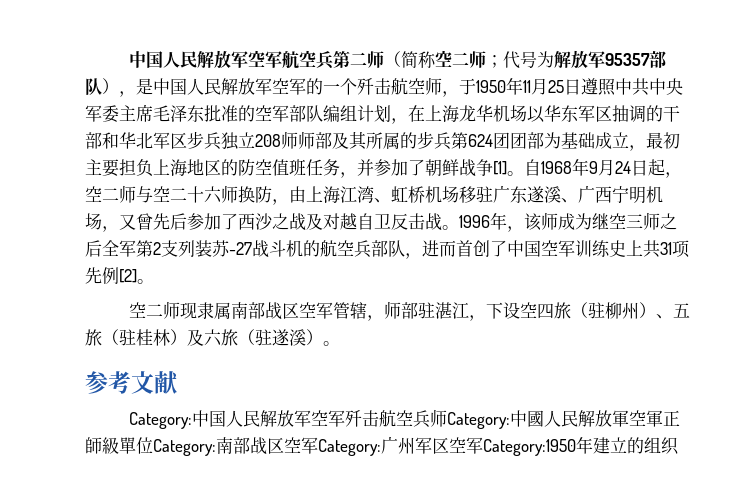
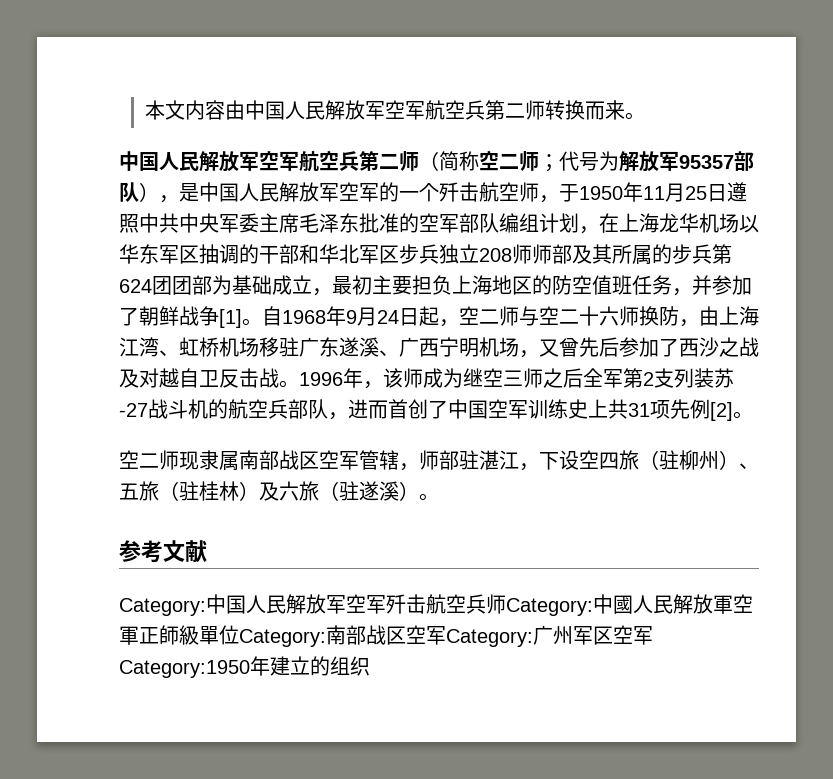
(128, 59) none -> [145,100,646,120] 本文内容由中国人民解放军空军航空兵第二师转换而来。 //

